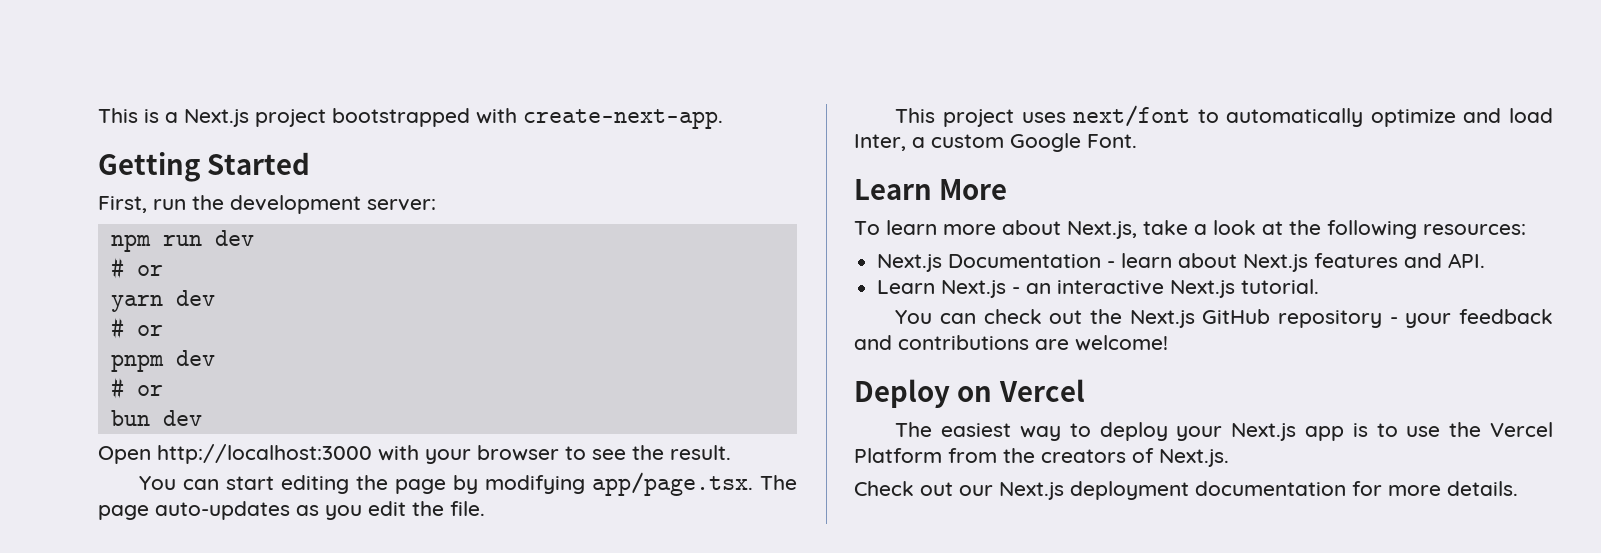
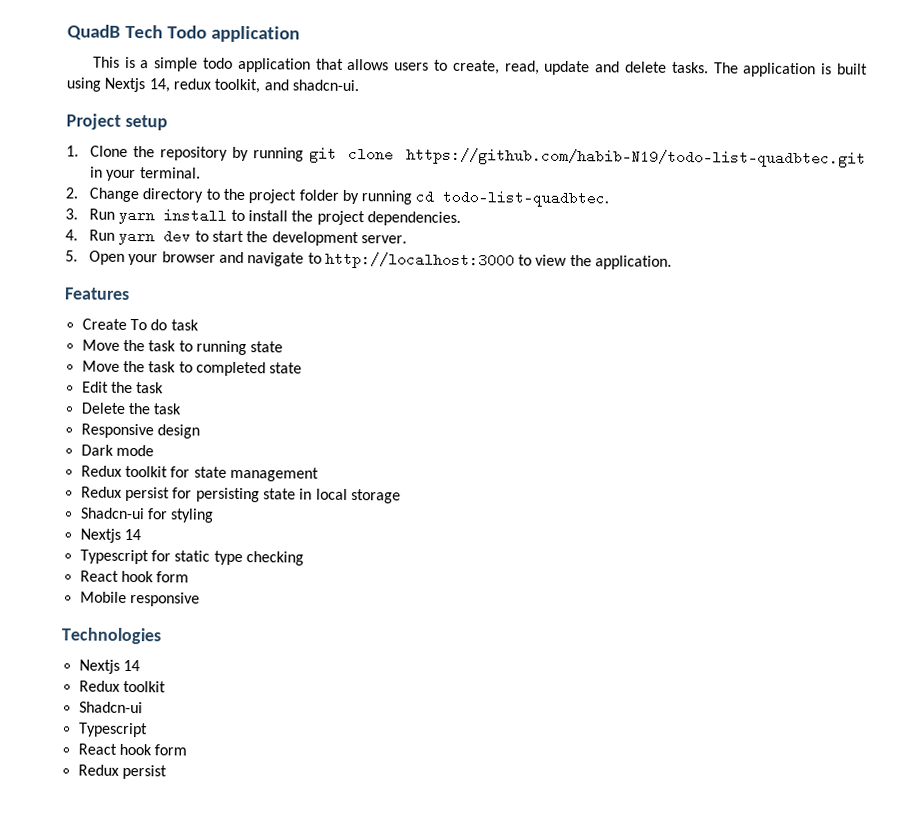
[98,108,723,129] [98,152,311,182] [98,195,436,214] [110,230,254,252] [110,257,163,279] [110,290,215,312] [110,317,163,339] [110,350,215,372] [110,377,163,399] [110,410,202,426] [98,444,731,464] [139,472,797,496] [98,501,485,520] [895,105,1553,127] [854,133,1137,152] [854,179,1008,200] [854,220,1526,239] [877,253,1486,272] [877,279,1320,298] [895,309,1553,328] [854,335,1168,351] [854,379,1085,408] [895,422,1553,441] [854,448,1229,467] [854,481,1518,500] This is a Next.js project bootstrapped with create-next-app. // Getting Started // First, run the development server: // npm run dev // # or // yarn dev // # or // pnpm dev // # or // bun dev // Open http://localhost:3000 with your browser to see the result. // You can start editing the page by modifying app/page.tsx. The page auto-updates as you edit the file. // This project uses next/font to automatically optimize and load Inter, a custom Google Font. // Learn More // To learn more about Next.js, take a look at the following resources: // Next.js Documentation - learn about Next.js features and API. // Learn Next.js - an interactive Next.js tutorial. // You can check out the Next.js GitHub repository - your feedback and contributions are welcome! // Deploy on Vercel // The easiest way to deploy your Next.js app is to use the Vercel Platform from the creators of Next.js. // Check out our Next.js deployment documentation for more details. -> [67,24,300,43] [92,56,869,78] [66,77,359,94] [66,113,168,131] [66,145,866,168] [89,166,201,182] [65,187,610,208] [65,207,461,226] [65,228,407,247] [65,250,673,270] [64,287,130,300] [81,318,199,331] [81,339,284,356] [81,360,303,377] [81,381,165,394] [80,402,183,415] [80,423,200,439] [80,444,154,457] [80,465,319,482] [80,486,401,504] [79,507,215,523] [79,528,141,543] [79,549,304,566] [79,570,190,583] [79,591,200,607] [61,627,161,645] [78,659,140,674] [78,680,166,693] [78,701,143,714] [77,722,148,738] [77,743,188,756] [77,764,167,780] QuadB Tech Todo application // This is a simple todo application that allows users to create, read, update and delete tasks. The application is built using Nextjs 14, redux toolkit, and shadcn-ui. // Project setup // 1. Clone the repository by running git clone https://github.com/habib-N19/todo-list-quadbtec.git in your terminal. // 2. Change directory to the project folder by running cd todo-list-quadbtec. // 3. Run yarn install to install the project dependencies. // 4. Run yarn dev to start the development server. // 5. Open your browser and navigate to http://localhost:3000 to view the application. // Features // Create To do task // Move the task to running state // Move the task to completed state // Edit the task // Delete the task // Responsive design // Dark mode // Redux toolkit for state management // Redux persist for persisting state in local storage // Shadcn-ui for styling // Nextjs 14 // Typescript for static type checking // React hook form // Mobile responsive // Technologies // Nextjs 14 // Redux toolkit // Shadcn-ui // Typescript // React hook form // Redux persist

